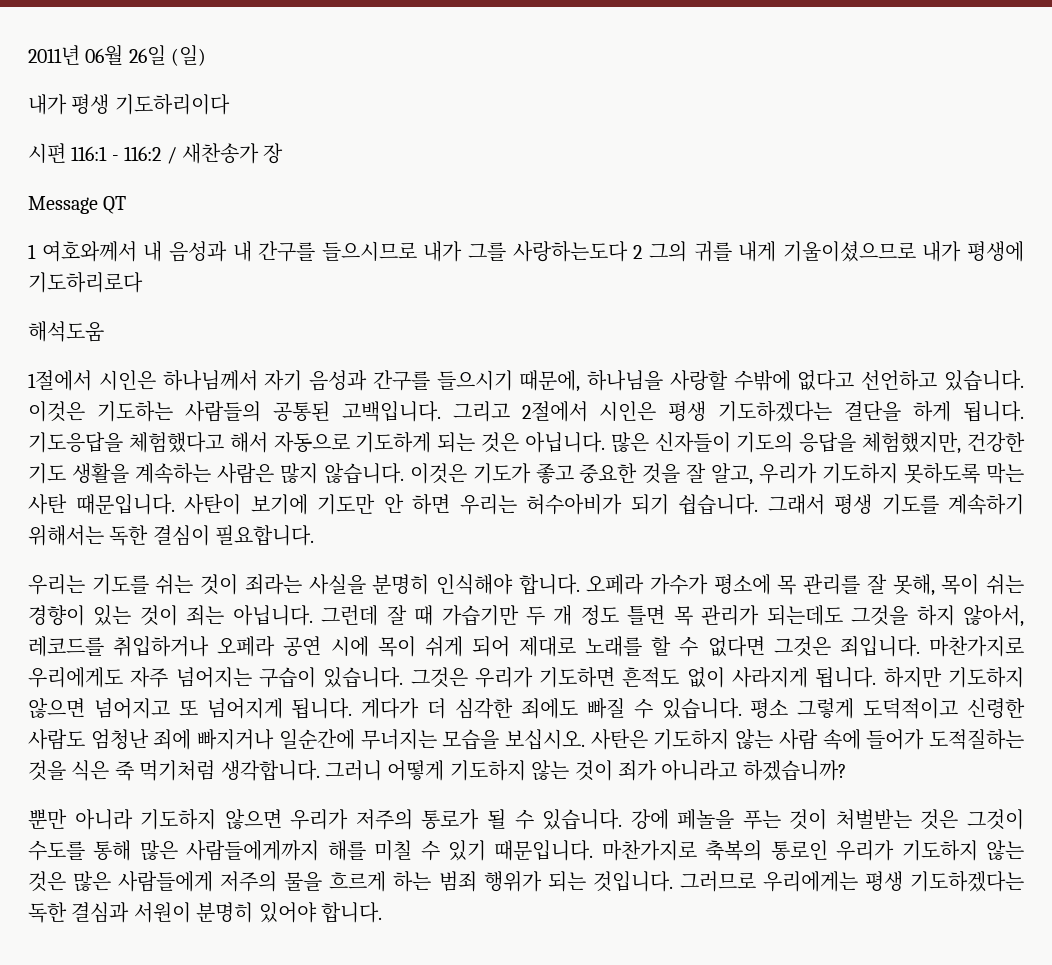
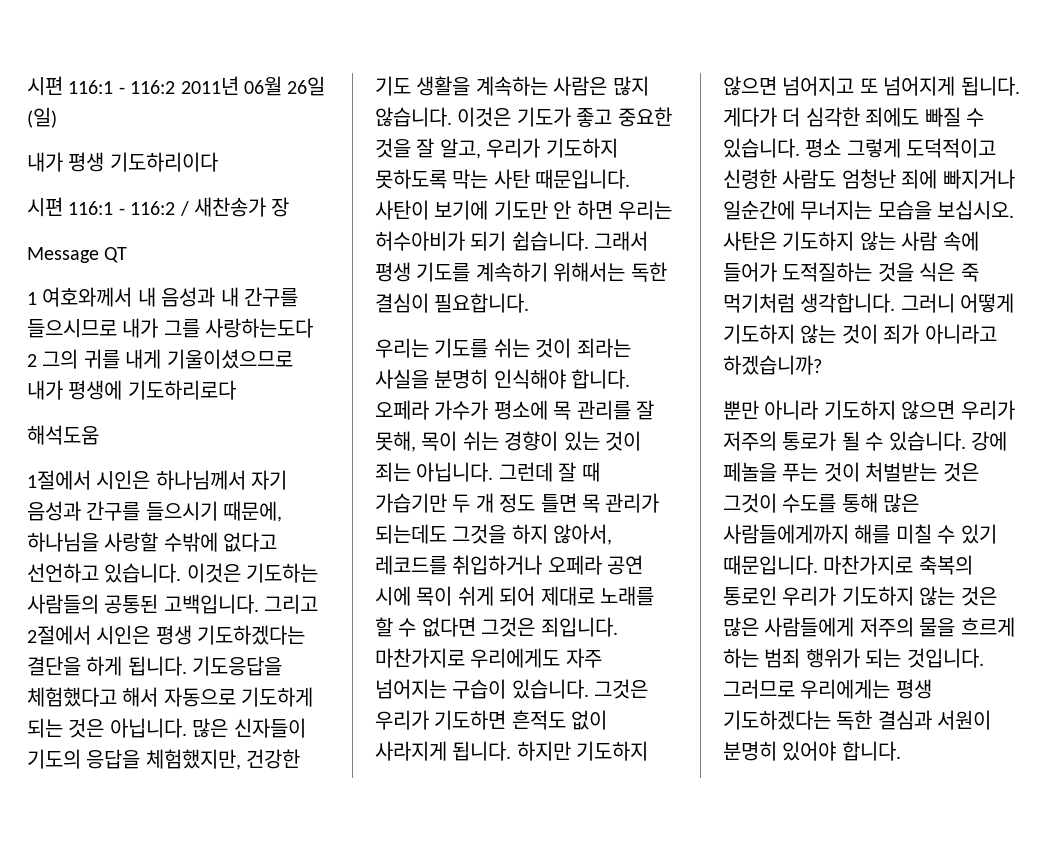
(28, 55) none -> [27,76,176,96] 시편 116:1 - 116:2

